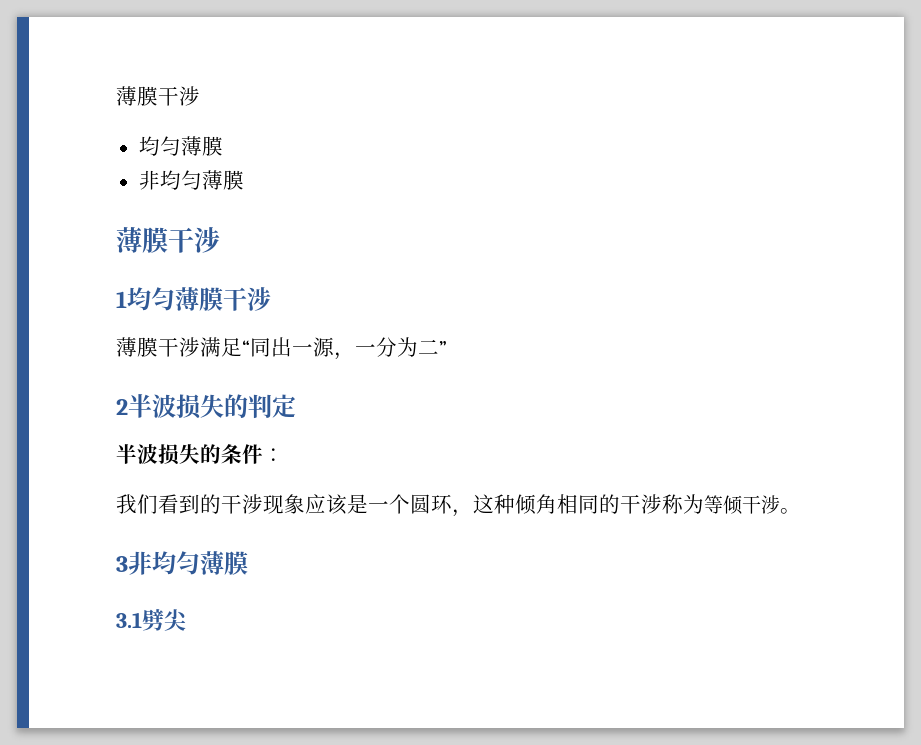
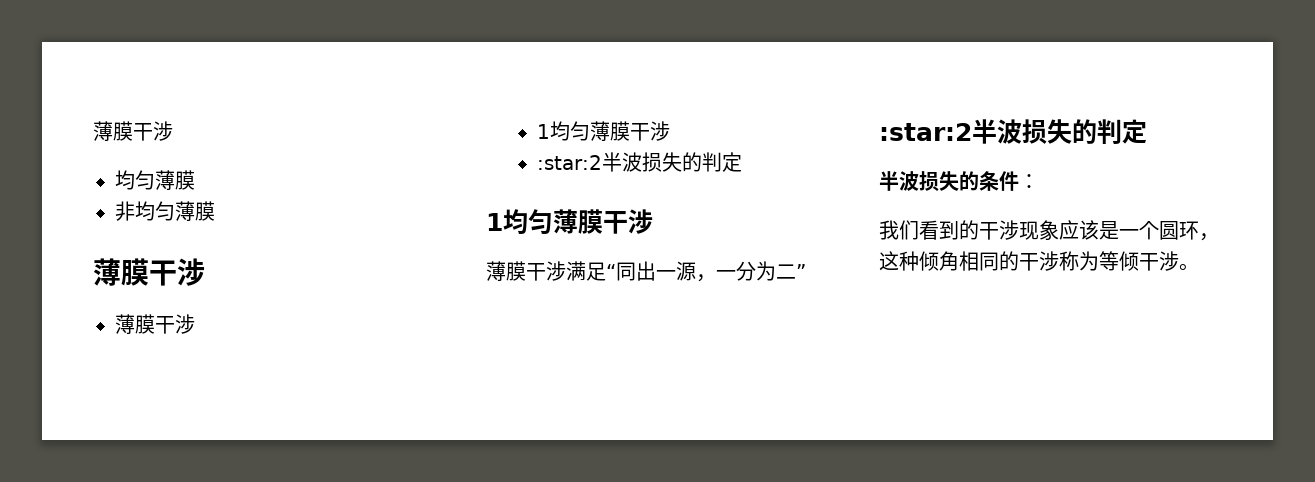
(220, 240) none -> [115,314,195,334] [536,121,670,141] [536,152,742,172] // 薄膜干涉 // 1均匀薄膜干涉 // :star:2半波损失的判定
[116,399,128,415] 2 -> [879,123,972,141] :star:2
[116,551,248,575] [116,609,187,631] // 3非均匀薄膜 // 3.1劈尖 -> (1199, 267) none

